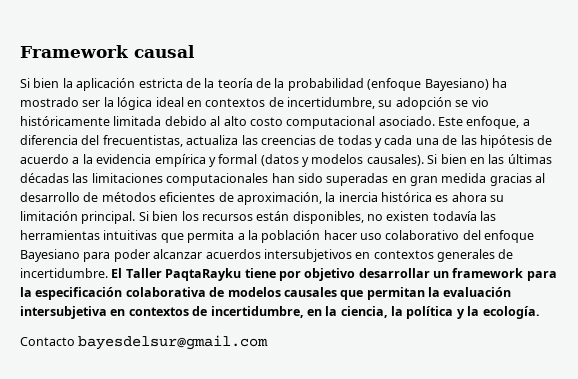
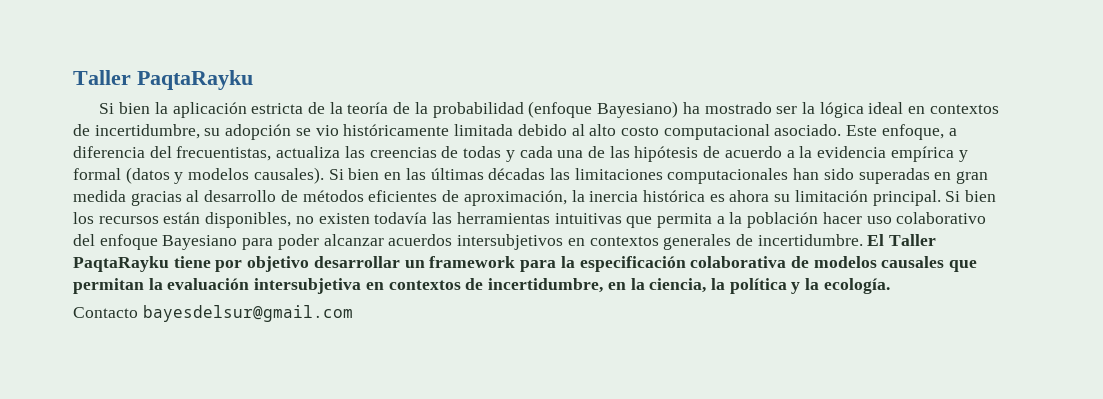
[20,45,195,58] Framework causal -> [73,70,253,90] Taller PaqtaRayku

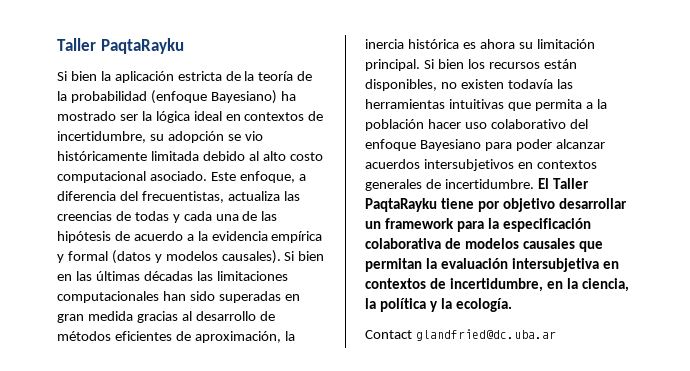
[73,305,353,322] Contacto bayesdelsur@gmail.com -> [365,329,556,341] Contact glandfried@dc.uba.ar

